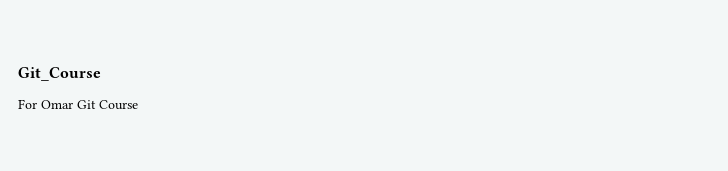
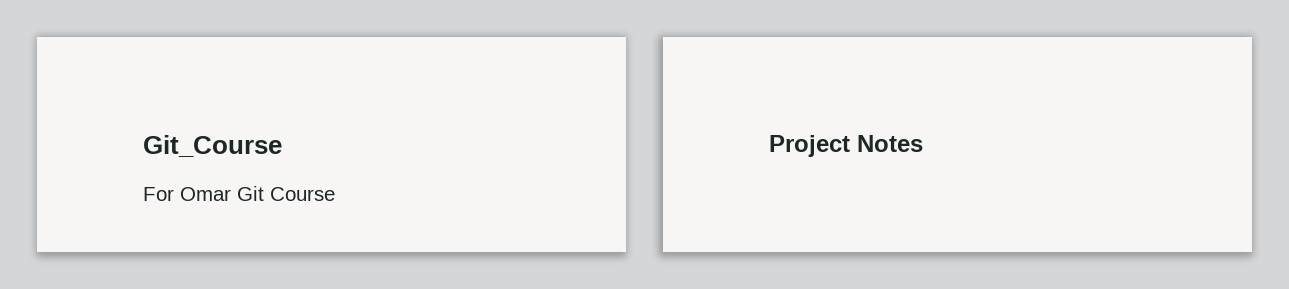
(138, 105) none -> [769,135,923,157] // Project Notes

